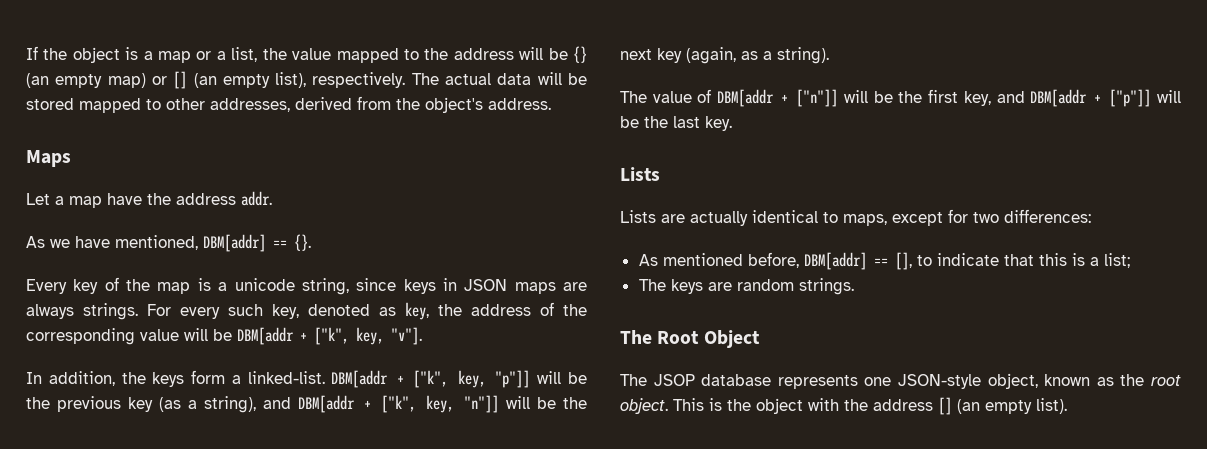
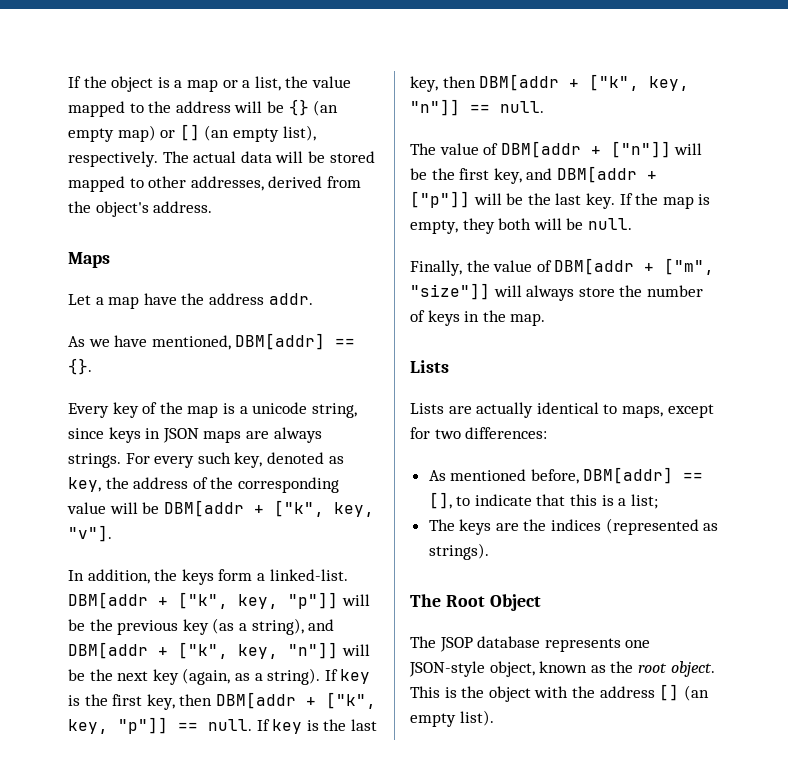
(829, 55) none -> [324,669,371,684] [68,692,376,710] [68,717,377,734] [410,74,690,92] [410,99,544,116] If key is the first key, then DBM[addr + ["k", key, "p"]] == null. If key is the last key, then DBM[addr + ["k", key, "n"]] == null.
(732, 123) none -> [619,193,711,209] [410,218,632,234] [410,258,715,276] [410,283,703,301] [410,310,546,326] If the map is empty, they both will be null. // Finally, the value of DBM[addr + ["m", "size"]] will always store the number of keys in the map.
[736,278,854,295] random strings. -> [523,518,719,535] [428,543,489,560] the indices (represented as strings).

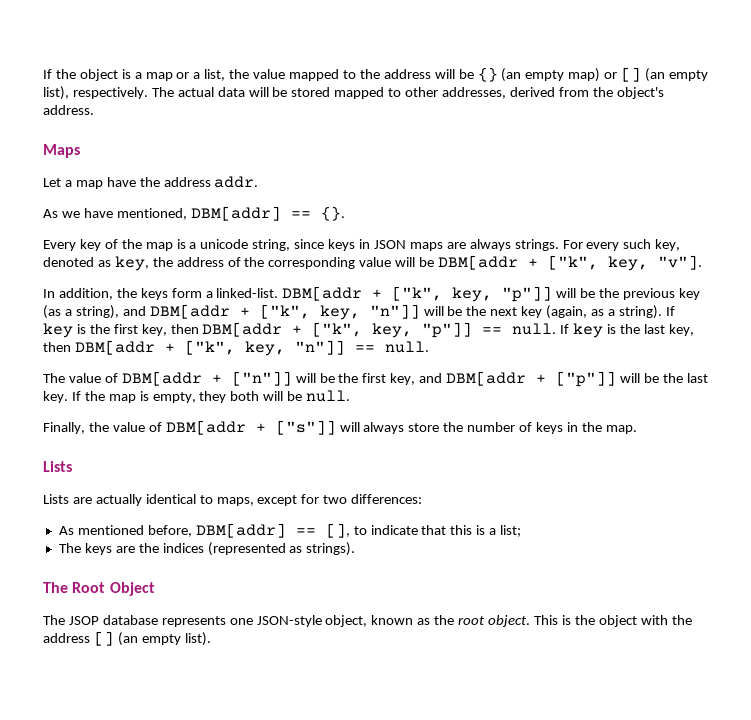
[664,258,715,275] [410,283,490,300] ["m", "size"]] -> [275,420,336,435] ["s"]]

